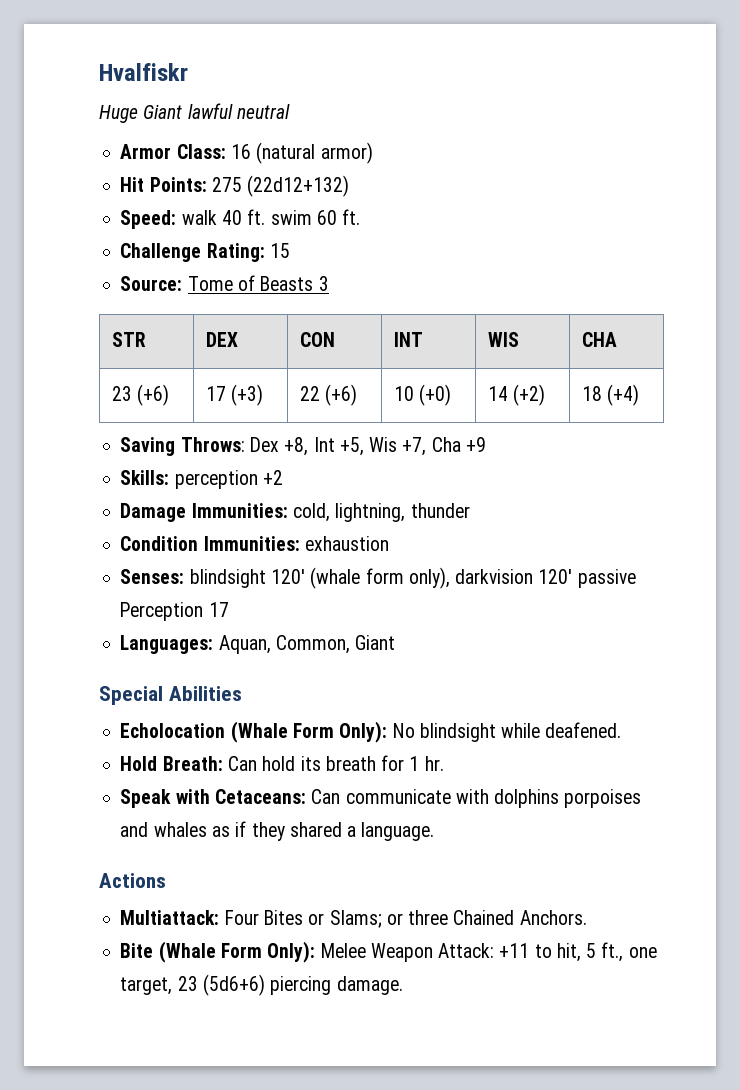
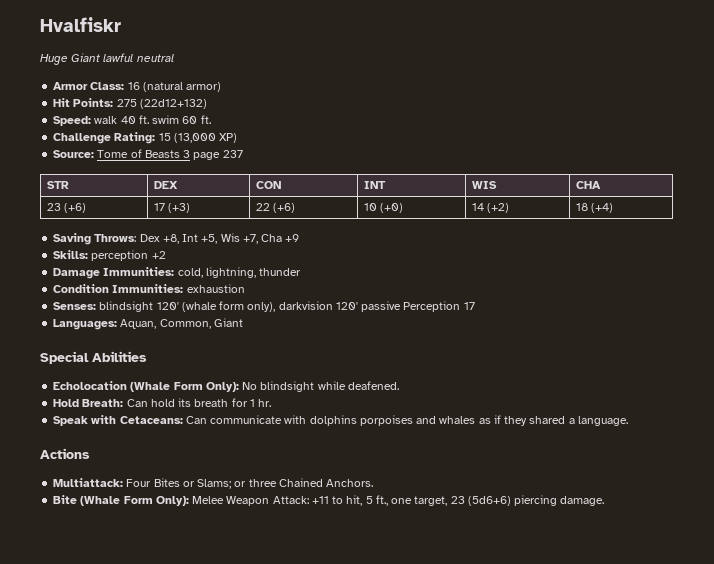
(290, 250) none -> [173,133,238,143] (13,000 XP)
(329, 283) none -> [193,150,243,160] page 237

